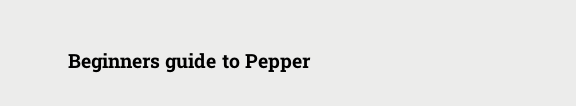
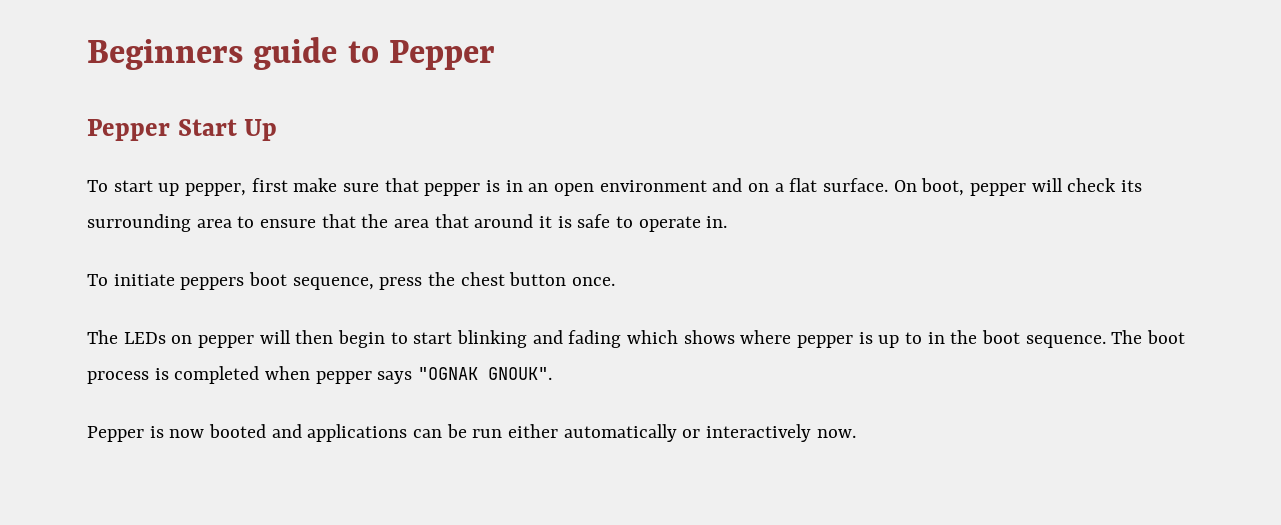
(311, 63) none -> [87,119,278,141] [87,178,1143,196] [87,214,728,232] [87,272,616,290] [87,330,1186,348] [87,366,553,384] [87,424,856,442] // Pepper Start Up // To start up pepper, first make sure that pepper is in an open environment and on a flat surface. On boot, pepper will check its surrounding area to ensure that the area that around it is safe to operate in. // To initiate peppers boot sequence, press the chest button once. // The LEDs on pepper will then begin to start blinking and fading which shows where pepper is up to in the boot sequence. The boot process is completed when pepper says "OGNAK GNOUK". // Pepper is now booted and applications can be run either automatically or interactively now.

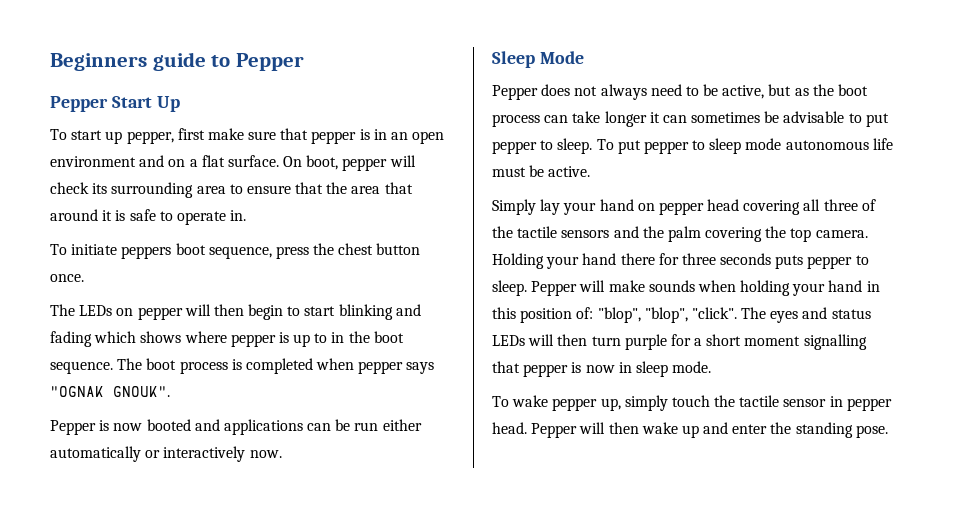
(856, 433) none -> [492,51,584,68] [492,84,869,100] [492,111,889,127] [492,138,893,154] [492,165,591,177] [492,199,876,215] [492,226,868,242] [492,253,869,269] [492,280,880,296] [492,307,871,323] [492,334,867,350] [492,361,712,377] [492,395,892,411] [492,422,888,438] // Sleep Mode // Pepper does not always need to be active, but as the boot process can take longer it can sometimes be advisable to put pepper to sleep. To put pepper to sleep mode autonomous life must be active. // Simply lay your hand on pepper head covering all three of the tactile sensors and the palm covering the top camera. Holding your hand there for three seconds puts pepper to sleep. Pepper will make sounds when holding your hand in this position of: "blop", "blop", "click". The eyes and status LEDs will then turn purple for a short moment signalling that pepper is now in sleep mode. // To wake pepper up, simply touch the tactile sensor in pepper head. Pepper will then wake up and enter the standing pose.

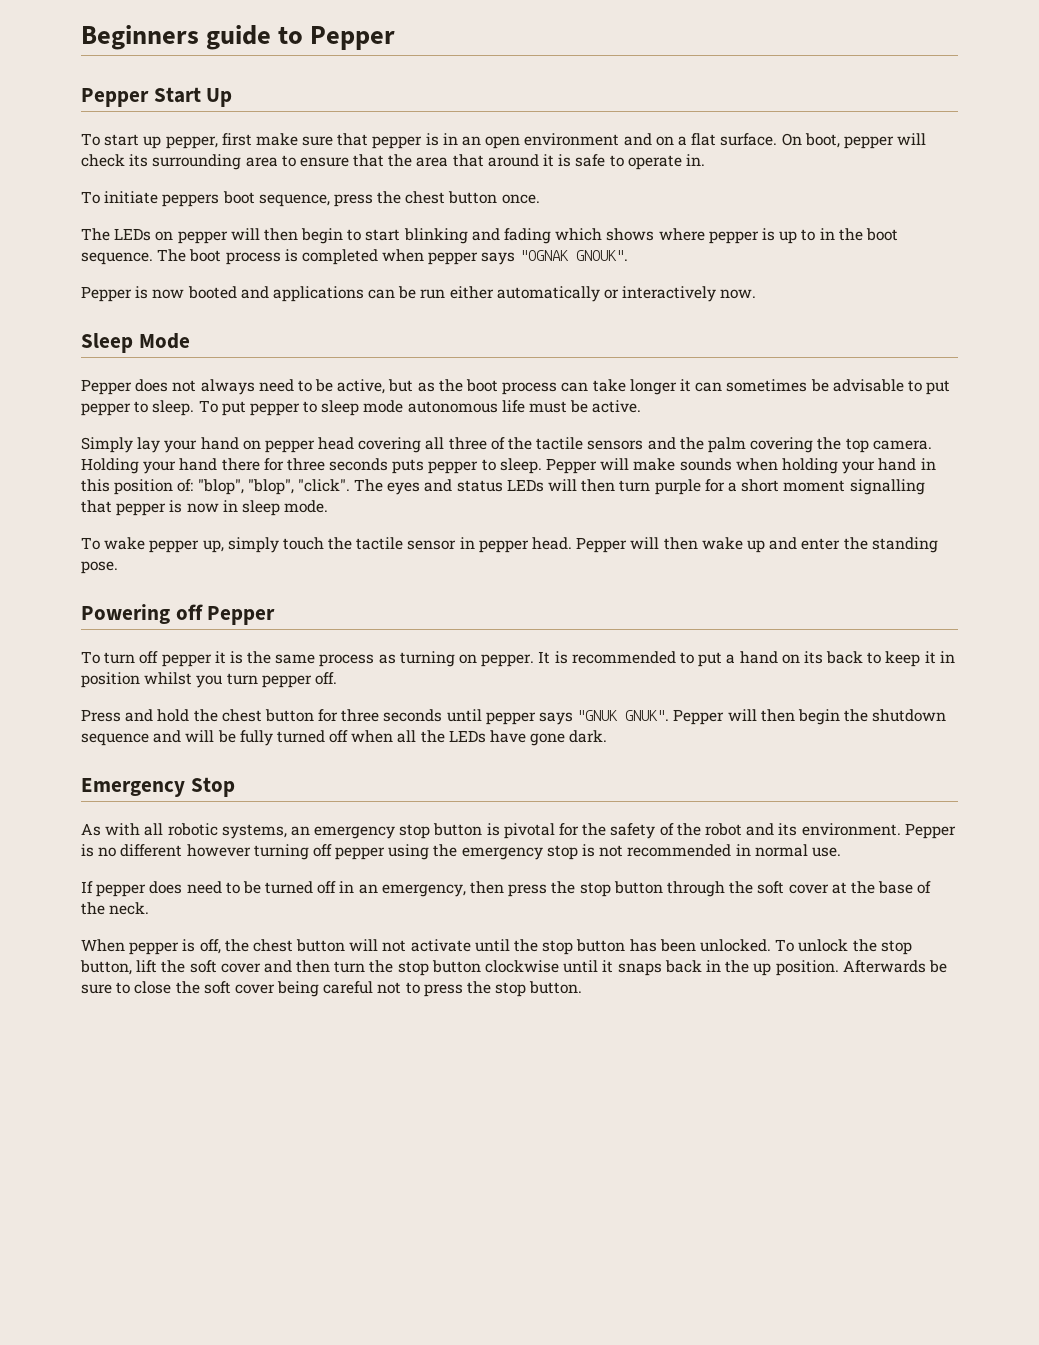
(888, 431) none -> [81,604,276,625] [81,651,955,667] [81,672,337,688] [81,709,947,725] [81,730,608,746] [81,777,235,797] [81,823,956,839] [81,844,841,860] [81,881,932,897] [81,902,150,915] [81,939,912,955] [80,960,947,976] [81,981,583,997] // Powering off Pepper // To turn off pepper it is the same process as turning on pepper. It is recommended to put a hand on its back to keep it in position whilst you turn pepper off. // Press and hold the chest button for three seconds until pepper says "GNUK GNUK". Pepper will then begin the shutdown sequence and will be fully turned off when all the LEDs have gone dark. // Emergency Stop // As with all robotic systems, an emergency stop button is pivotal for the safety of the robot and its environment. Pepper is no different however turning off pepper using the emergency stop is not recommended in normal use. // If pepper does need to be turned off in an emergency, then press the stop button through the soft cover at the base of the neck. // When pepper is off, the chest button will not activate until the stop button has been unlocked. To unlock the stop button, lift the soft cover and then turn the stop button clockwise until it snaps back in the up position. Afterwards be sure to close the soft cover being careful not to press the stop button.

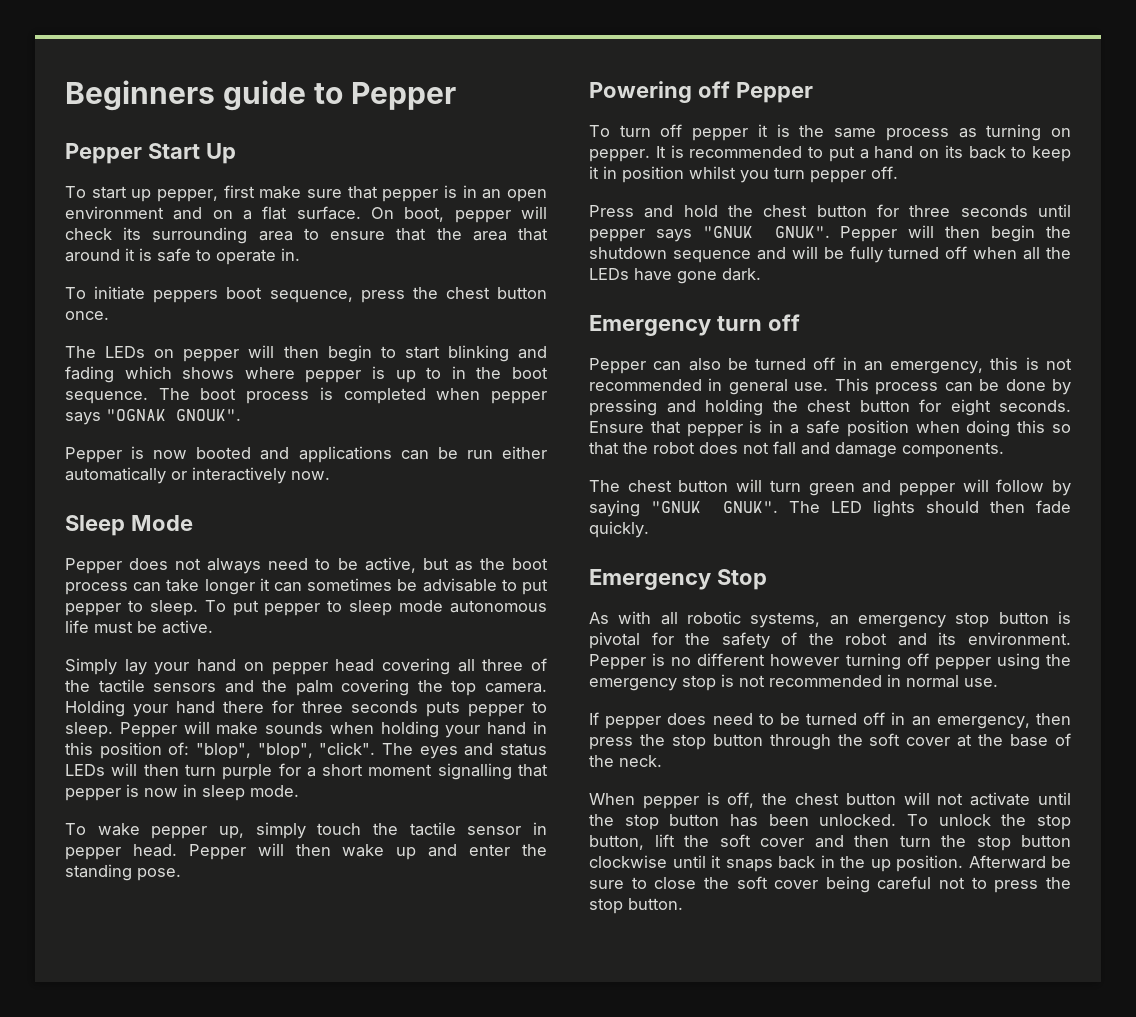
(608, 736) none -> [589,314,800,336] [589,357,1072,374] [589,378,1071,395] [589,399,1071,416] [589,420,1071,437] [589,441,1004,458] [589,479,1071,496] [589,500,1071,517] [589,521,649,538] // Emergency turn off // Pepper can also be turned off in an emergency, this is not recommended in general use. This process can be done by pressing and holding the chest button for eight seconds. Ensure that pepper is in a safe position when doing this so that the robot does not fall and damage components. // The chest button will turn green and pepper will follow by saying "GNUK GNUK". The LED lights should then fade quickly.
[842,960,926,973] Afterwards -> [968,855,1046,869] Afterward

